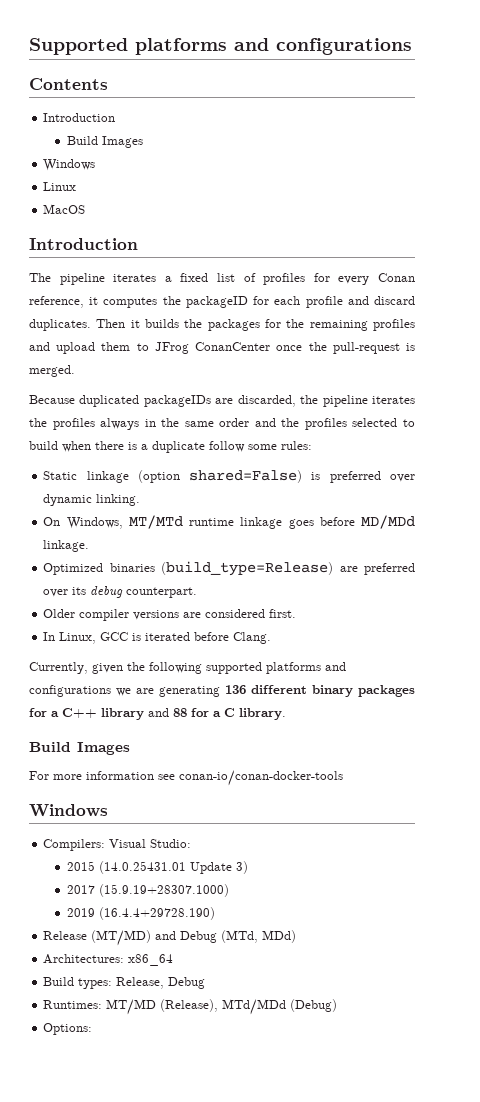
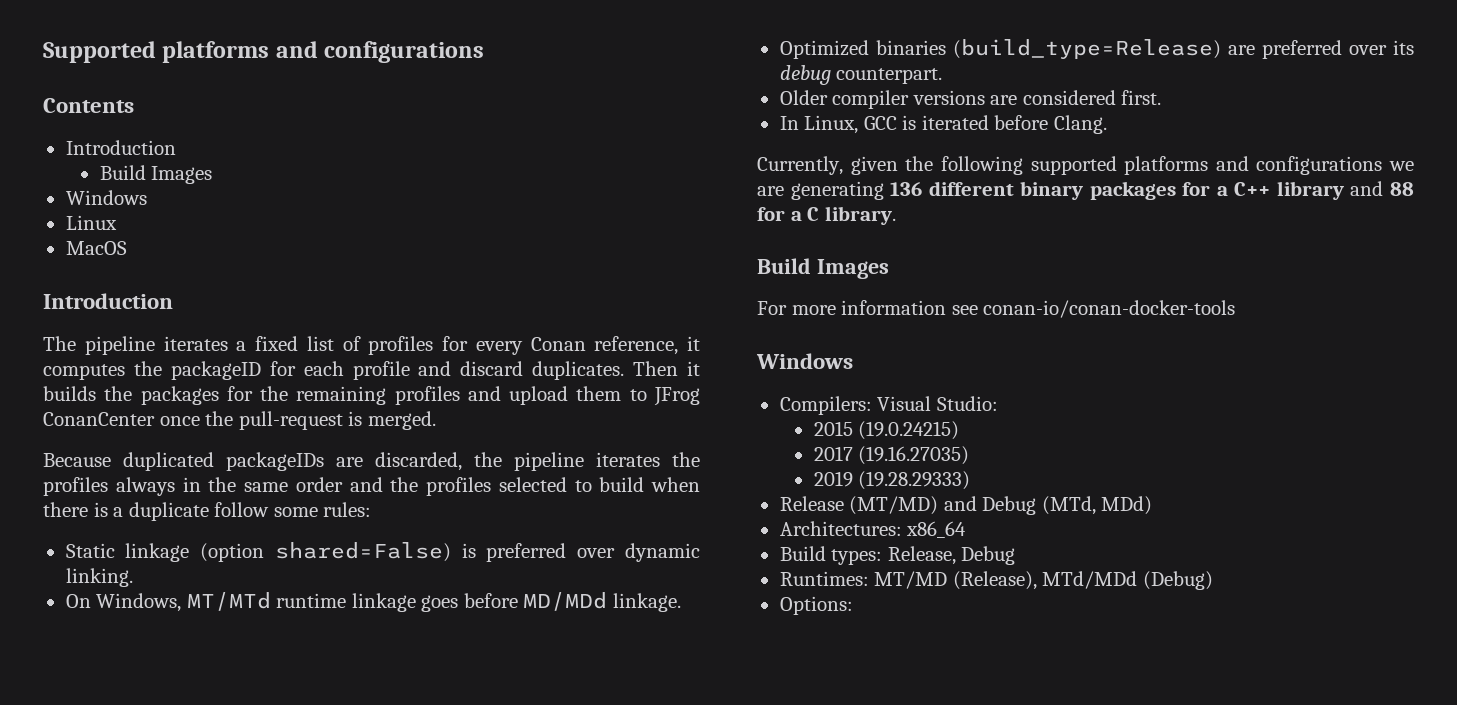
[98,861,248,874] (14.0.25431.01 Update 3) -> [858,421,960,440] (19.0.24215)
[98,884,229,897] (15.9.19+28307.1000) -> [858,446,970,465] (19.16.27035)
[98,907,215,920] (16.4.4+29728.190) -> [858,471,971,490] (19.28.29333)

